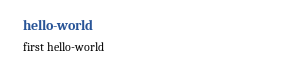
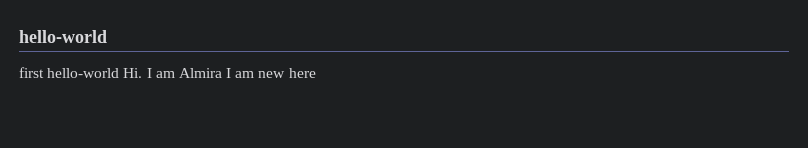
(105, 46) none -> [123,68,316,78] Hi. I am Almira I am new here

